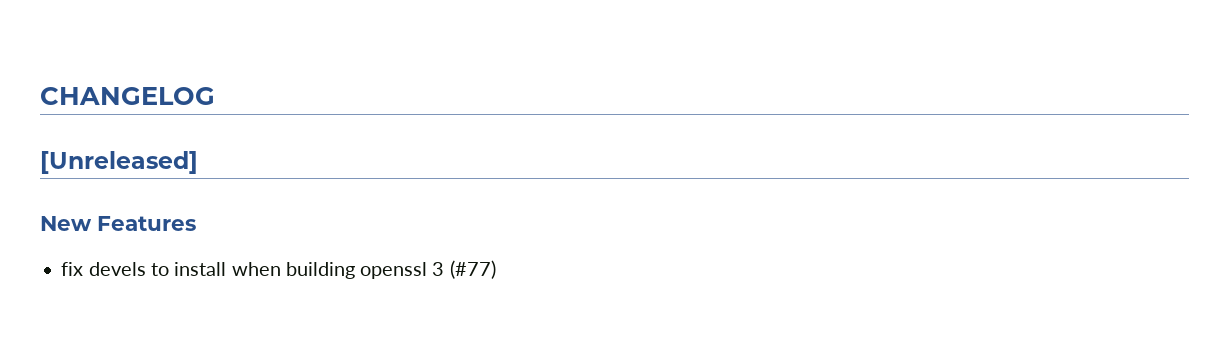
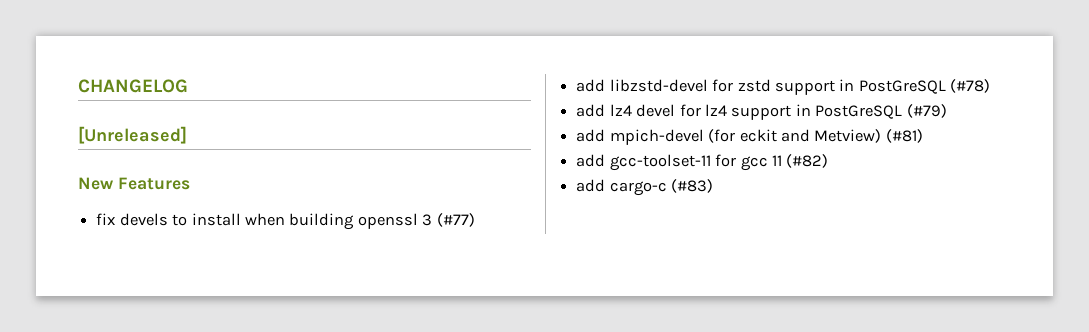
(496, 269) none -> [576,79,991,95] [576,104,947,120] [576,129,923,145] [576,154,829,171] [576,179,714,196] // add libzstd-devel for zstd support in PostGreSQL (#78) // add lz4 devel for lz4 support in PostGreSQL (#79) // add mpich-devel (for eckit and Metview) (#81) // add gcc-toolset-11 for gcc 11 (#82) // add cargo-c (#83)

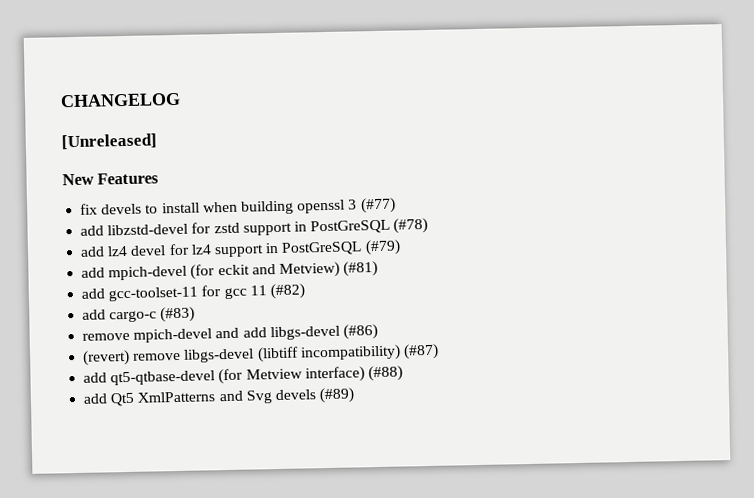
(714, 186) none -> [82,324,378,343] [82,343,439,366] [83,365,403,386] [83,387,356,407] // remove mpich-devel and add libgs-devel (#86) // (revert) remove libgs-devel (libtiff incompatibility) (#87) // add qt5-qtbase-devel (for Metview interface) (#88) // add Qt5 XmlPatterns and Svg devels (#89)

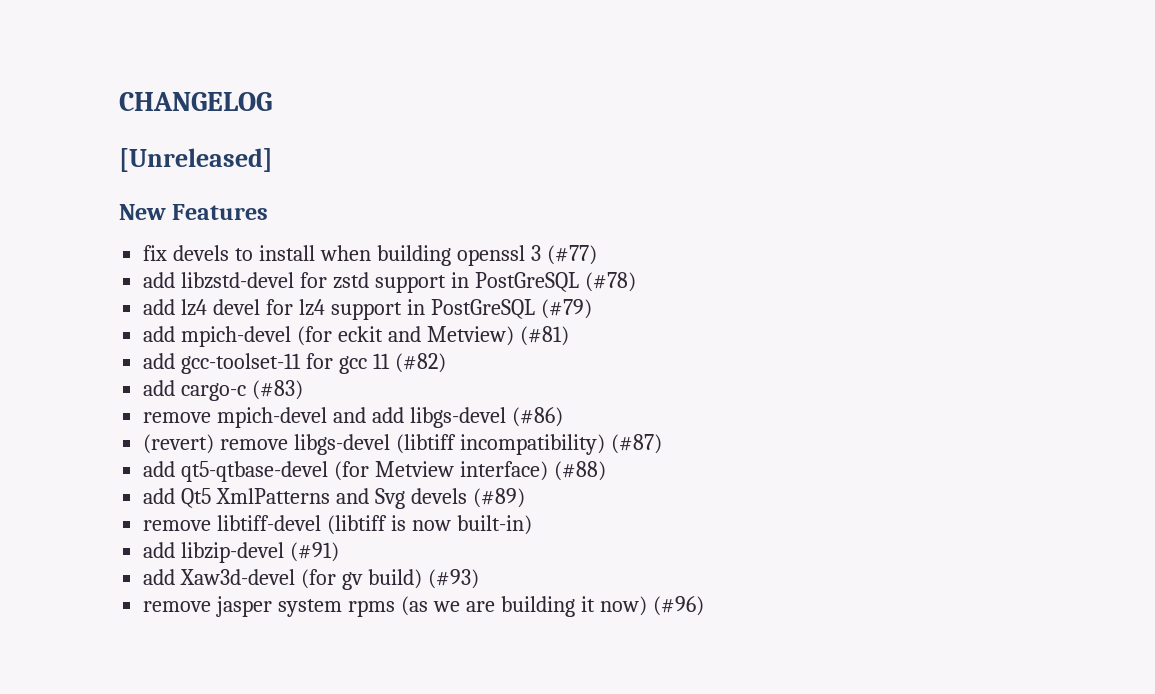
(356, 395) none -> [143,515,532,535] [143,542,340,563] [143,569,479,590] [143,596,704,617] // remove libtiff-devel (libtiff is now built-in) // add libzip-devel (#91) // add Xaw3d-devel (for gv build) (#93) // remove jasper system rpms (as we are building it now) (#96)

